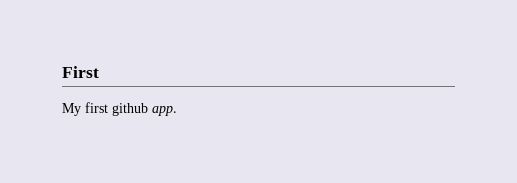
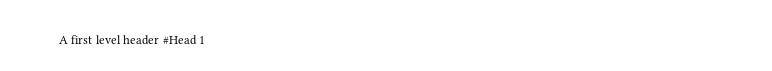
[62,66,99,78] [62,102,177,116] First // My first github app. -> [59,35,205,45] A first level header #Head 1

